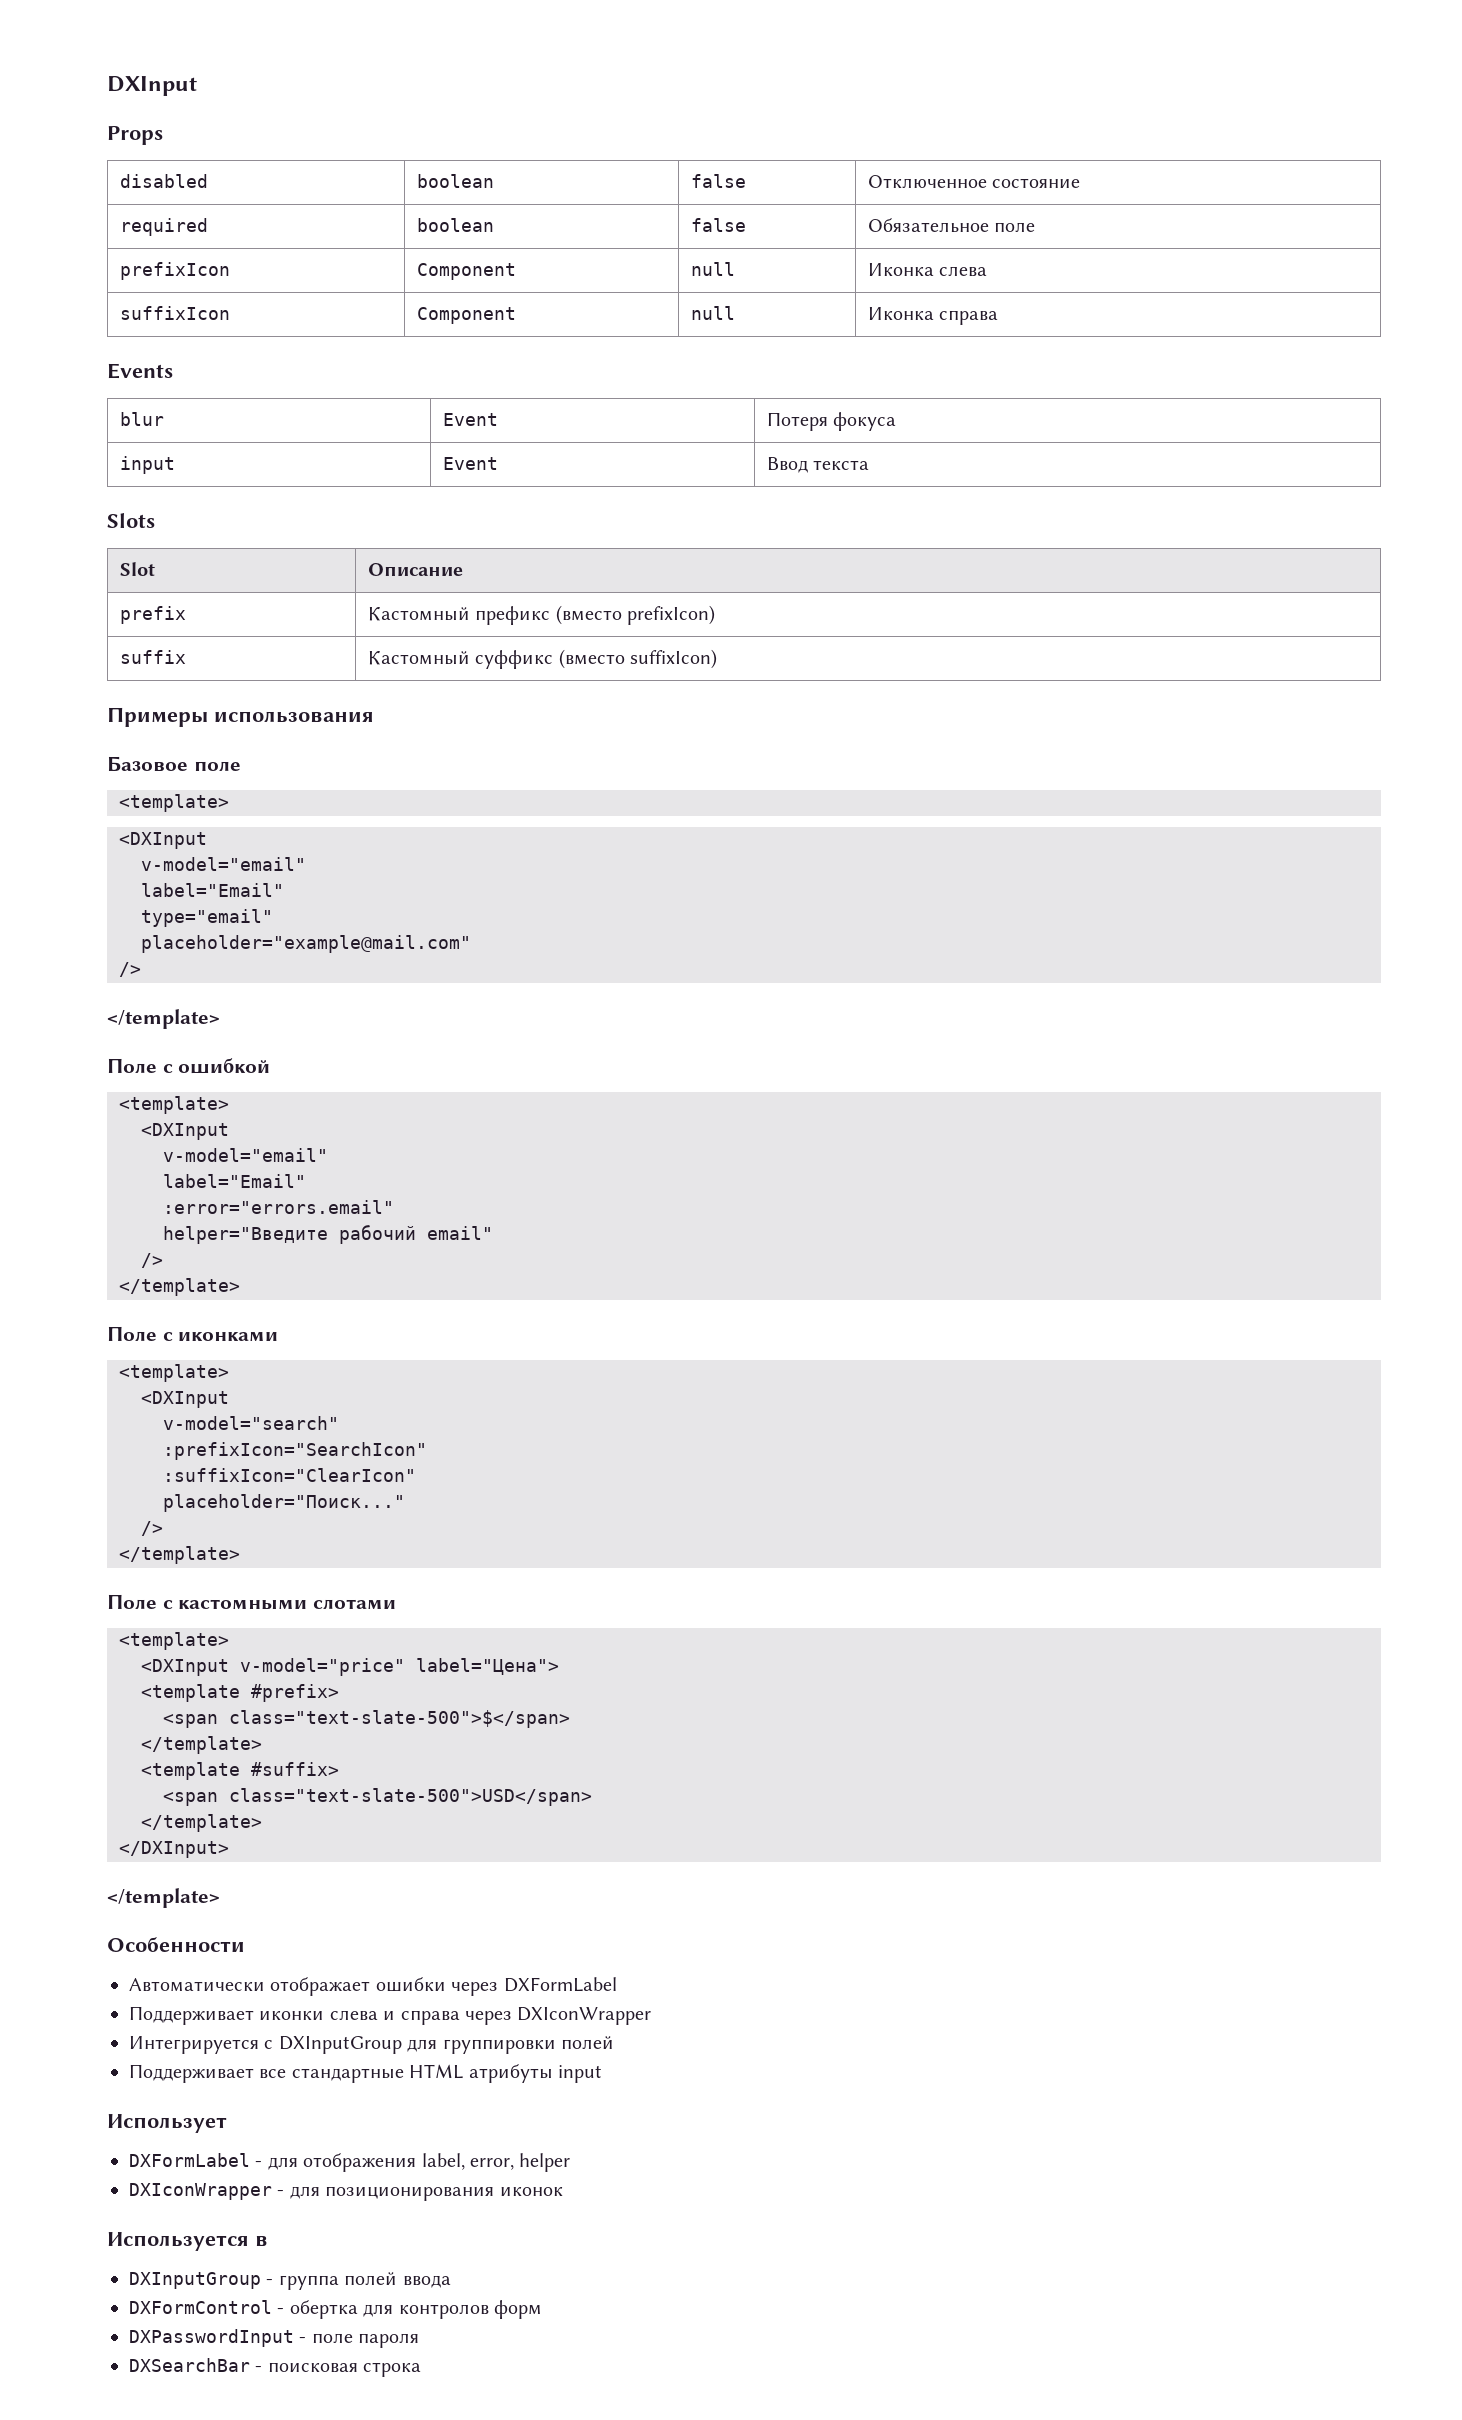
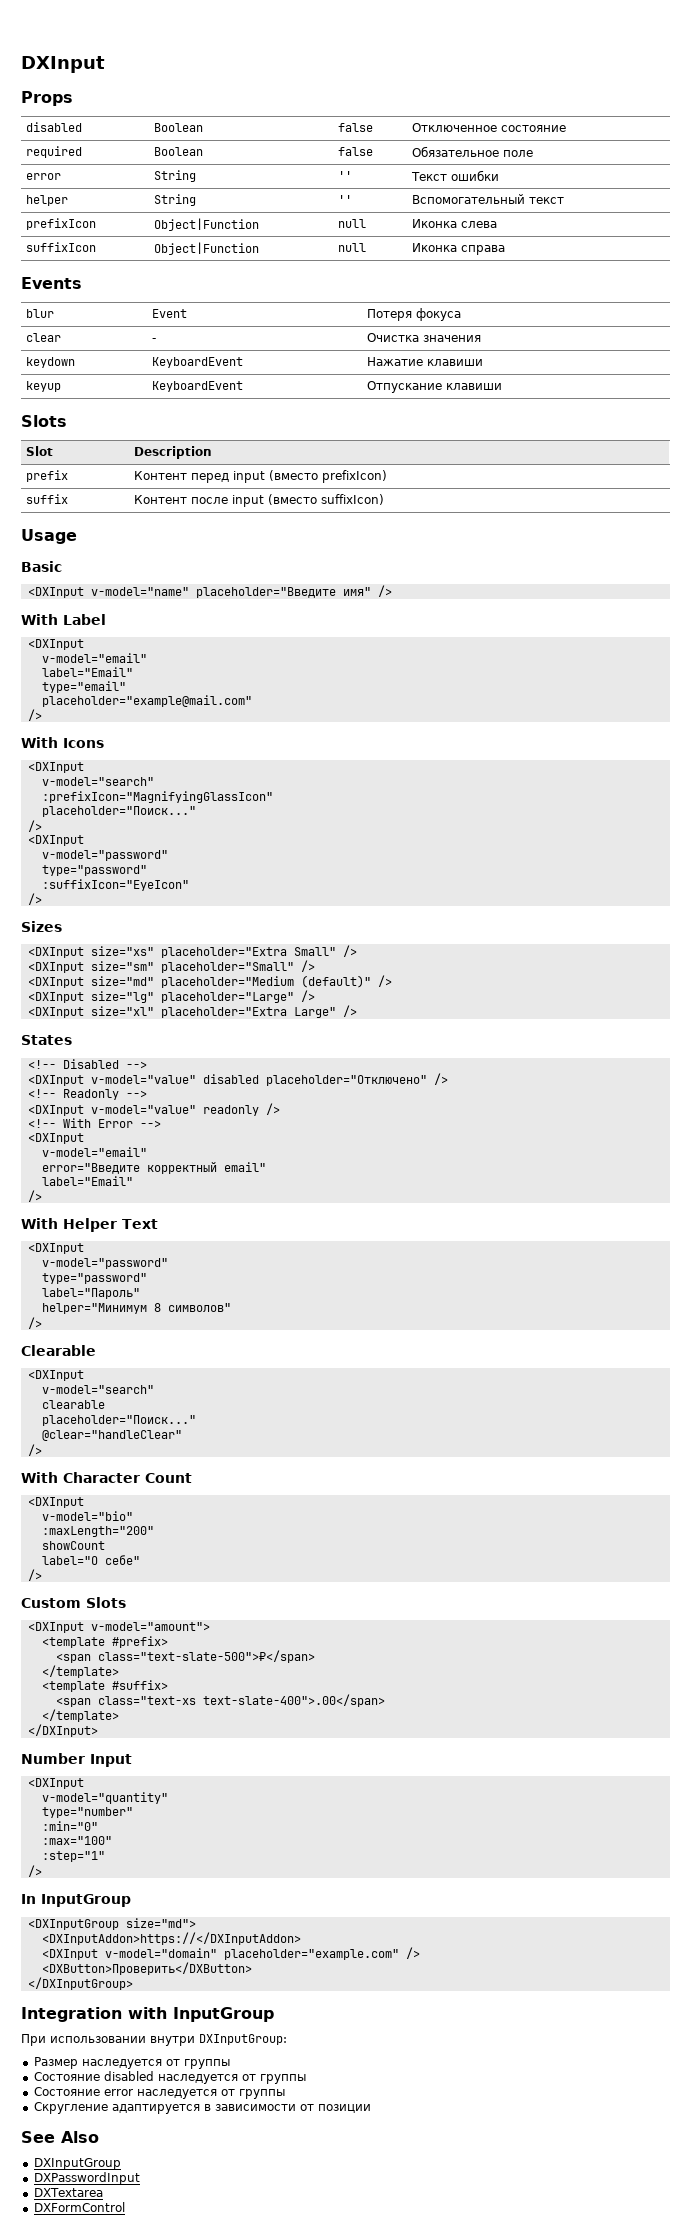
[416,174,494,188] boolean -> [154,123,204,132] Boolean
[416,218,494,232] boolean -> [154,147,204,156] Boolean
(1036, 227) none -> [26,173,62,180] [154,170,197,182] [338,171,353,180] [411,170,500,181] [26,195,69,206] [154,194,197,206] [338,195,353,204] [412,194,565,204] // error | String | '' | Текст ошибки // helper | String | '' | Вспомогательный текст
[416,263,516,280] Component -> [154,218,260,231] Object|Function
[416,307,516,324] Component -> [154,242,260,255] Object|Function
[119,456,175,474] [442,457,498,470] [766,457,870,473] input | Event | Ввод текста -> [26,333,62,342] [152,338,157,342] [367,333,482,342] [26,357,76,368] [152,357,244,368] [367,357,484,366] [26,381,62,392] [152,381,244,392] [367,381,503,393] clear | - | Очистка значения // keydown | KeyboardEvent | Нажатие клавиши // keyup | KeyboardEvent | Отпускание клавиши
[367,563,463,576] Описание -> [134,446,213,459] Description
[367,606,551,625] Кастомный префикс -> [134,471,266,483] Контент перед input
[367,650,554,669] Кастомный суффикс -> [134,495,265,507] Контент после input
[107,707,374,727] [107,756,241,772] [119,794,229,812] Примеры использования // Базовое поле // <template> -> [21,529,77,544] [21,561,62,572] [27,585,392,598] [21,614,106,625] Usage // Basic // <DXInput v-model="name" placeholder="Введите имя" /> // With Label
[107,1009,220,1029] [107,1058,271,1074] [119,1096,229,1114] [141,1123,229,1140] [163,1148,328,1162] [163,1174,306,1188] [163,1200,394,1214] [163,1225,493,1244] [141,1253,163,1268] [119,1278,240,1296] [107,1326,279,1342] [119,1364,229,1382] [141,1391,229,1408] [163,1416,339,1430] [163,1442,427,1460] [163,1468,416,1482] [163,1494,405,1512] [141,1521,163,1536] [119,1546,240,1564] [107,1594,397,1610] [119,1632,229,1650] [141,1658,559,1676] </template> // Поле с ошибкой // <template> // <DXInput // v-model="email" // label="Email" // :error="errors.email" // helper="Введите рабочий email" // /> // </template> // Поле с иконками // <template> // <DXInput // v-model="search" // :prefixIcon="SearchIcon" // :suffixIcon="ClearIcon" // placeholder="Поиск..." // /> // </template> // Поле с кастомными слотами // <template> // <DXInput v-model="price" label="Цена"> -> [21,737,104,748] [27,762,84,773] [41,777,154,786] [41,791,273,803] [41,806,196,817] [27,820,42,832] [27,835,84,846] [41,850,168,861] [41,865,147,876] [41,879,189,891] [27,893,42,905] [21,921,62,932] [27,945,357,958] [27,960,315,973] [27,975,392,988] [27,990,315,1003] [27,1005,357,1018] [21,1035,72,1045] [27,1059,147,1069] [27,1073,448,1086] [27,1089,147,1100] [27,1103,280,1116] [27,1118,161,1128] [27,1133,84,1144] [41,1147,147,1157] [41,1161,266,1174] [41,1176,133,1186] [27,1190,42,1202] [21,1218,158,1232] [27,1243,84,1254] [41,1258,168,1269] [41,1273,147,1284] [41,1288,140,1299] [41,1303,231,1314] [27,1317,42,1329] [21,1345,96,1356] [27,1370,84,1381] [41,1385,154,1394] [41,1400,105,1409] [41,1415,196,1426] [41,1430,182,1441] [27,1444,42,1456] [21,1472,192,1483] [27,1497,84,1508] [41,1511,133,1521] [41,1526,154,1537] [41,1541,105,1550] [41,1555,140,1565] [27,1569,42,1581] [21,1597,126,1608] [27,1622,210,1633] With Icons // <DXInput // v-model="search" // :prefixIcon="MagnifyingGlassIcon" // placeholder="Поиск..." // /> // <DXInput // v-model="password" // type="password" // :suffixIcon="EyeIcon" // /> // Sizes // <DXInput size="xs" placeholder="Extra Small" /> // <DXInput size="sm" placeholder="Small" /> // <DXInput size="md" placeholder="Medium (default)" /> // <DXInput size="lg" placeholder="Large" /> // <DXInput size="xl" placeholder="Extra Large" /> // States // <!-- Disabled --> // <DXInput v-model="value" disabled placeholder="Отключено" /> // <!-- Readonly --> // <DXInput v-model="value" readonly /> // <!-- With Error --> // <DXInput // v-model="email" // error="Введите корректный email" // label="Email" // /> // With Helper Text // <DXInput // v-model="password" // type="password" // label="Пароль" // helper="Минимум 8 символов" // /> // Clearable // <DXInput // v-model="search" // clearable // placeholder="Поиск..." // @clear="handleClear" // /> // With Character Count // <DXInput // v-model="bio" // :maxLength="200" // showCount // label="О себе" // /> // Custom Slots // <DXInput v-model="amount">
[229,1710,570,1728] class="text-slate-500">$</span> -> [97,1650,315,1663] class="text-slate-500">₽</span>
[229,1788,592,1806] class="text-slate-500">USD</span> -> [97,1694,385,1707] class="text-xs text-slate-400">.00</span>
[107,1888,220,1908] [107,1937,245,1952] [129,1977,617,1996] [129,2006,652,2025] [129,2036,614,2054] [129,2064,602,2083] [107,2114,227,2133] [129,2153,571,2172] [129,2183,563,2201] [107,2232,268,2251] [129,2272,451,2290] [129,2300,542,2319] [129,2329,420,2348] [129,2358,422,2377] </template> // Особенности // Автоматически отображает ошибки через DXFormLabel // Поддерживает иконки слева и справа через DXIconWrapper // Интегрируется с DXInputGroup для группировки полей // Поддерживает все стандартные HTML атрибуты input // Использует // DXFormLabel - для отображения label, error, helper // DXIconWrapper - для позиционирования иконок // Используется в // DXInputGroup - группа полей ввода // DXFormControl - обертка для контролов форм // DXPasswordInput - поле пароля // DXSearchBar - поисковая строка -> [21,1753,132,1767] [27,1778,84,1789] [41,1792,168,1804] [41,1807,133,1818] [41,1821,98,1831] [41,1836,112,1845] [41,1851,105,1862] [27,1865,42,1877] [21,1894,131,1907] [27,1918,196,1930] [41,1932,301,1945] [41,1947,420,1960] [41,1962,252,1975] [27,1977,133,1990] [21,2007,274,2022] [21,2034,287,2046] [33,2057,230,2069] [33,2071,306,2084] [33,2087,285,2099] [33,2102,371,2114] [21,2131,99,2143] [33,2158,121,2170] [33,2172,140,2185] [33,2188,103,2197] [33,2202,125,2212] Number Input // <DXInput // v-model="quantity" // type="number" // :min="0" // :max="100" // :step="1" // /> // In InputGroup // <DXInputGroup size="md"> // <DXInputAddon>https://</DXInputAddon> // <DXInput v-model="domain" placeholder="example.com" /> // <DXButton>Проверить</DXButton> // </DXInputGroup> // Integration with InputGroup // При использовании внутри DXInputGroup: // Размер наследуется от группы // Состояние disabled наследуется от группы // Состояние error наследуется от группы // Скругление адаптируется в зависимости от позиции // See Also // DXInputGroup // DXPasswordInput // DXTextarea // DXFormControl

